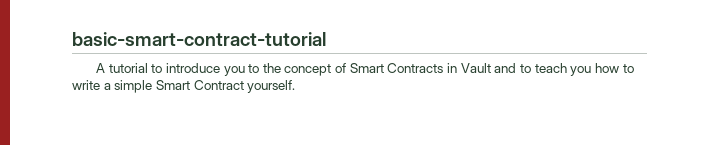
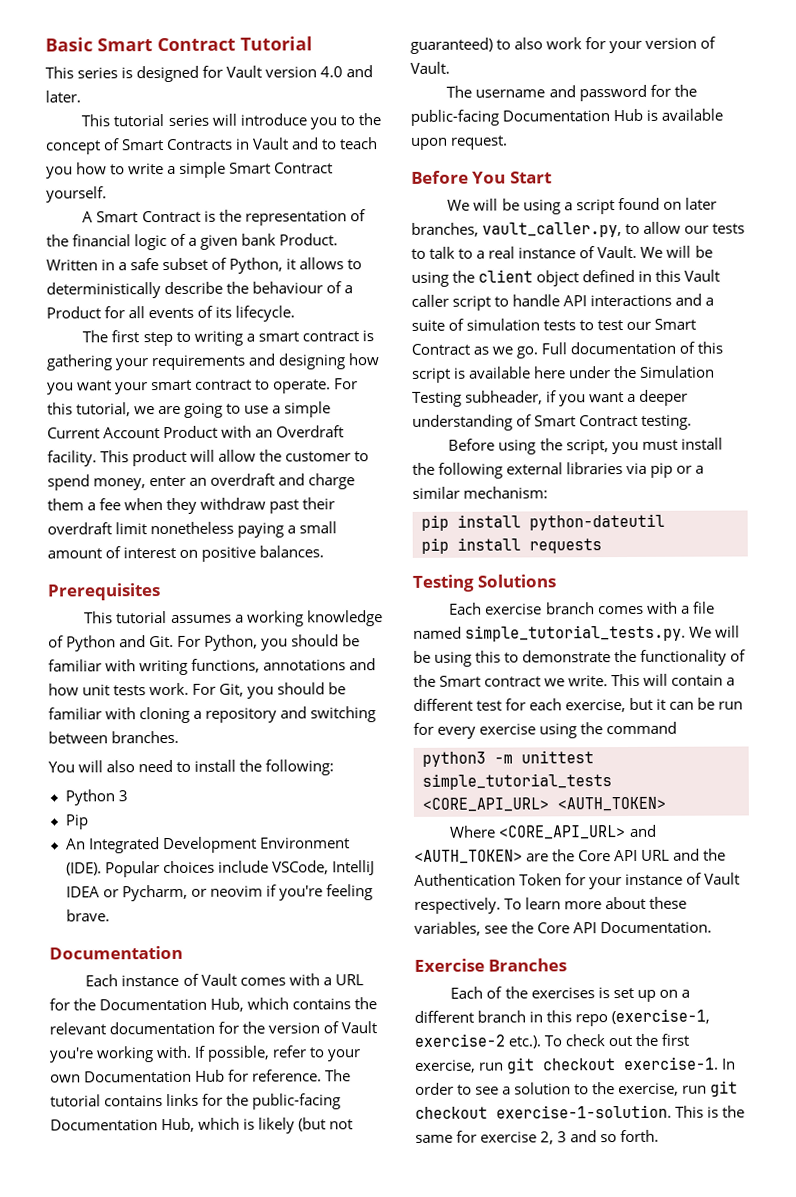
[72,32,326,46] [95,63,163,73] basic-smart-contract-tutorial // A tutorial to -> [45,36,313,52] [45,65,374,83] [45,90,81,103] [81,113,237,127] Basic Smart Contract Tutorial // This series is designed for Vault version 4.0 and later. // This tutorial series will
(296, 86) none -> [82,209,366,226] [46,233,339,251] [46,257,363,274] [46,281,354,299] [46,305,296,322] [82,330,374,347] [46,353,380,371] [47,378,359,395] [47,401,332,418] [47,425,345,439] [47,449,370,467] [47,473,356,491] [47,497,336,515] [47,521,338,538] [47,545,325,562] [47,583,161,601] [84,610,383,627] [48,634,361,652] [48,658,377,676] [48,682,347,699] [48,706,377,724] [48,730,180,744] [48,759,335,776] [64,789,128,806] [64,814,89,830] [65,836,350,854] [65,860,375,878] [65,884,373,902] [65,909,110,922] [49,945,183,960] [85,973,364,987] [49,997,378,1012] [49,1021,378,1035] [49,1045,362,1063] [50,1069,352,1083] [50,1093,342,1110] [50,1117,354,1134] [410,36,717,54] [410,61,450,74] [446,84,697,102] [410,108,724,126] [410,135,509,150] [411,170,552,184] [447,197,717,215] [411,221,746,238] [411,245,713,259] [411,269,721,287] [411,293,715,311] [411,318,697,331] [411,341,724,359] [411,365,716,383] [412,389,689,407] [412,414,693,431] [448,437,723,455] [412,462,705,479] [412,486,549,499] [421,513,665,531] [421,537,602,554] [412,574,557,592] [449,601,715,615] [413,624,741,642] [413,649,747,667] [413,673,736,687] [413,697,744,713] [413,721,678,739] [422,750,594,767] [422,773,612,790] [422,796,666,812] [449,824,657,840] [414,848,727,864] [414,872,741,890] [414,896,688,914] [414,921,713,936] [414,958,568,972] [450,986,690,1002] [414,1008,711,1027] [414,1033,690,1049] [415,1056,737,1074] [415,1080,739,1097] [415,1104,746,1119] [415,1129,660,1145] // A Smart Contract is the representation of the financial logic of a given bank Product. Written in a safe subset of Python, it allows to deterministically describe the behaviour of a Product for all events of its lifecycle. // The first step to writing a smart contract is gathering your requirements and designing how you want your smart contract to operate. For this tutorial, we are going to use a simple Current Account Product with an Overdraft facility. This product will allow the customer to spend money, enter an overdraft and charge them a fee when they withdraw past their overdraft limit nonetheless paying a small amount of interest on positive balances. // Prerequisites // This tutorial assumes a working knowledge of Python and Git. For Python, you should be familiar with writing functions, annotations and how unit tests work. For Git, you should be familiar with cloning a repository and switching between branches. // You will also need to install the following: // Python 3 // Pip // An Integrated Development Environment (IDE). Popular choices include VSCode, IntelliJ IDEA or Pycharm, or neovim if you're feeling brave. // Documentation // Each instance of Vault comes with a URL for the Documentation Hub, which contains the relevant documentation for the version of Vault you're working with. If possible, refer to your own Documentation Hub for reference. The tutorial contains links for the public-facing Documentation Hub, which is likely (but not guaranteed) to also work for your version of Vault. // The username and password for the public-facing Documentation Hub is available upon request. // Before You Start // We will be using a script found on later branches, vault_caller.py, to allow our tests to talk to a real instance of Vault. We will be using the client object defined in this Vault caller script to handle API interactions and a suite of simulation tests to test our Smart Contract as we go. Full documentation of this script is available here under the Simulation Testing subheader, if you want a deeper understanding of Smart Contract testing. // Before using the script, you must install the following external libraries via pip or a similar mechanism: // pip install python-dateutil // pip install requests // Testing Solutions // Each exercise branch comes with a file named simple_tutorial_tests.py. We will be using this to demonstrate the functionality of the Smart contract we write. This will contain a different test for each exercise, but it can be run for every exercise using the command // python3 -m unittest simple_tutorial_tests <CORE_API_URL> <AUTH_TOKEN> // Where <CORE_API_URL> and <AUTH_TOKEN> are the Core API URL and the Authentication Token for your instance of Vault respectively. To learn more about these variables, see the Core API Documentation. // Exercise Branches // Each of the exercises is set up on a different branch in this repo (exercise-1, exercise-2 etc.). To check out the first exercise, run git checkout exercise-1. In order to see a solution to the exercise, run git checkout exercise-1-solution. This is the same for exercise 2, 3 and so forth.

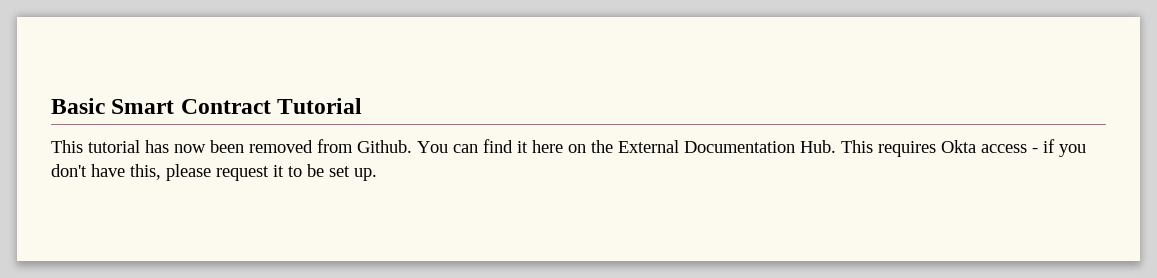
[77,65,374,83] [45,90,81,103] [81,113,381,130] [45,137,379,155] [46,161,334,179] [46,186,107,203] [82,209,366,226] [46,233,339,251] [46,257,363,274] [46,281,354,299] [46,305,296,322] [82,330,374,347] [46,353,380,371] [47,378,359,395] [47,401,332,418] [47,425,345,439] [47,449,370,467] [47,473,356,491] [47,497,336,515] [47,521,338,538] [47,545,325,562] [47,583,161,601] [84,610,383,627] [48,634,361,652] [48,658,377,676] [48,682,347,699] [48,706,377,724] [48,730,180,744] [48,759,335,776] [64,789,128,806] [64,814,89,830] [65,836,350,854] [65,860,375,878] [65,884,373,902] [65,909,110,922] [49,945,183,960] [85,973,364,987] [49,997,378,1012] [49,1021,378,1035] [49,1045,362,1063] [50,1069,352,1083] [50,1093,342,1110] [50,1117,354,1134] [410,36,717,54] [410,61,450,74] [446,84,697,102] [410,108,724,126] [410,135,509,150] [411,170,552,184] [447,197,717,215] [411,221,746,238] [411,245,713,259] [411,269,721,287] [411,293,715,311] [411,318,697,331] [411,341,724,359] [411,365,716,383] [412,389,689,407] [412,414,693,431] [448,437,723,455] [412,462,705,479] [412,486,549,499] [421,513,665,531] [421,537,602,554] [412,574,557,592] [449,601,715,615] [413,624,741,642] [413,649,747,667] [413,673,736,687] [413,697,744,713] [413,721,678,739] [422,750,594,767] [422,773,612,790] [422,796,666,812] [449,824,657,840] [414,848,727,864] [414,872,741,890] [414,896,688,914] [414,921,713,936] [414,958,568,972] [450,986,690,1002] [414,1008,711,1027] [414,1033,690,1049] [415,1056,737,1074] [415,1080,739,1097] [415,1104,746,1119] [415,1129,660,1145] series is designed for Vault version 4.0 and later. // This tutorial series will introduce you to the concept of Smart Contracts in Vault and to teach you how to write a simple Smart Contract yourself. // A Smart Contract is the representation of the financial logic of a given bank Product. Written in a safe subset of Python, it allows to deterministically describe the behaviour of a Product for all events of its lifecycle. // The first step to writing a smart contract is gathering your requirements and designing how you want your smart contract to operate. For this tutorial, we are going to use a simple Current Account Product with an Overdraft facility. This product will allow the customer to spend money, enter an overdraft and charge them a fee when they withdraw past their overdraft limit nonetheless paying a small amount of interest on positive balances. // Prerequisites // This tutorial assumes a working knowledge of Python and Git. For Python, you should be familiar with writing functions, annotations and how unit tests work. For Git, you should be familiar with cloning a repository and switching between branches. // You will also need to install the following: // Python 3 // Pip // An Integrated Development Environment (IDE). Popular choices include VSCode, IntelliJ IDEA or Pycharm, or neovim if you're feeling brave. // Documentation // Each instance of Vault comes with a URL for the Documentation Hub, which contains the relevant documentation for the version of Vault you're working with. If possible, refer to your own Documentation Hub for reference. The tutorial contains links for the public-facing Documentation Hub, which is likely (but not guaranteed) to also work for your version of Vault. // The username and password for the public-facing Documentation Hub is available upon request. // Before You Start // We will be using a script found on later branches, vault_caller.py, to allow our tests to talk to a real instance of Vault. We will be using the client object defined in this Vault caller script to handle API interactions and a suite of simulation tests to test our Smart Contract as we go. Full documentation of this script is available here under the Simulation Testing subheader, if you want a deeper understanding of Smart Contract testing. // Before using the script, you must install the following external libraries via pip or a similar mechanism: // pip install python-dateutil // pip install requests // Testing Solutions // Each exercise branch comes with a file named simple_tutorial_tests.py. We will be using this to demonstrate the functionality of the Smart contract we write. This will contain a different test for each exercise, but it can be run for every exercise using the command // python3 -m unittest simple_tutorial_tests <CORE_API_URL> <AUTH_TOKEN> // Where <CORE_API_URL> and <AUTH_TOKEN> are the Core API URL and the Authentication Token for your instance of Vault respectively. To learn more about these variables, see the Core API Documentation. // Exercise Branches // Each of the exercises is set up on a different branch in this repo (exercise-1, exercise-2 etc.). To check out the first exercise, run git checkout exercise-1. In order to see a solution to the exercise, run git checkout exercise-1-solution. This is the same for exercise 2, 3 and so forth. -> [88,139,1086,157] [51,164,377,181] tutorial has now been removed from Github. You can find it here on the External Documentation Hub. This requires Okta access - if you don't have this, please request it to be set up.

